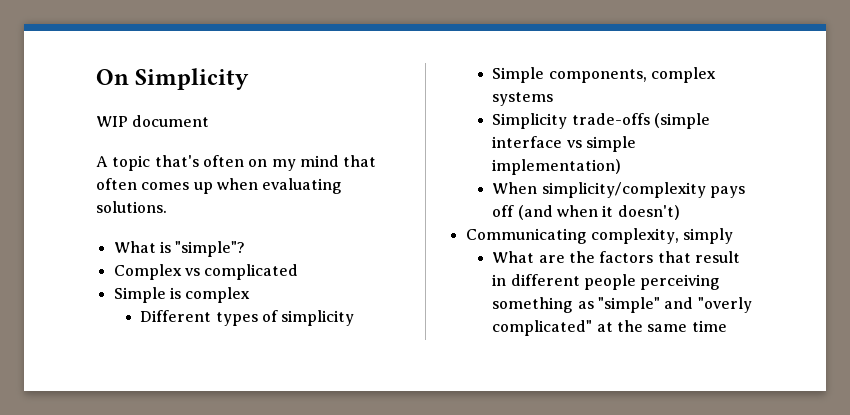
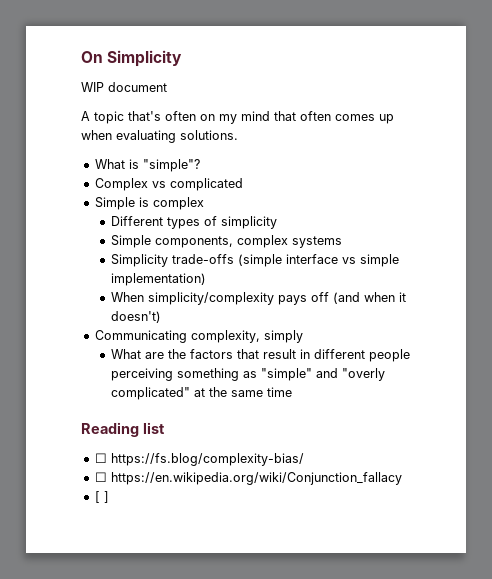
(727, 326) none -> [81,422,165,437] [94,453,304,466] [94,472,402,485] [94,491,109,503] // Reading list // ☐ https://fs.blog/complexity-bias/ // ☐ https://en.wikipedia.org/wiki/Conjunction_fallacy // [ ]

